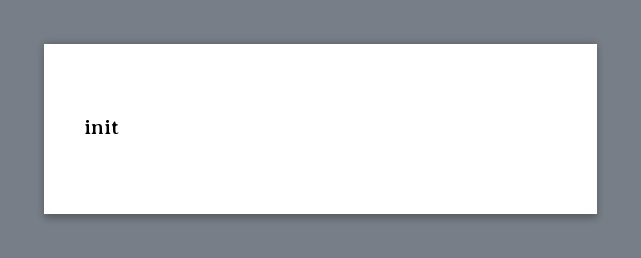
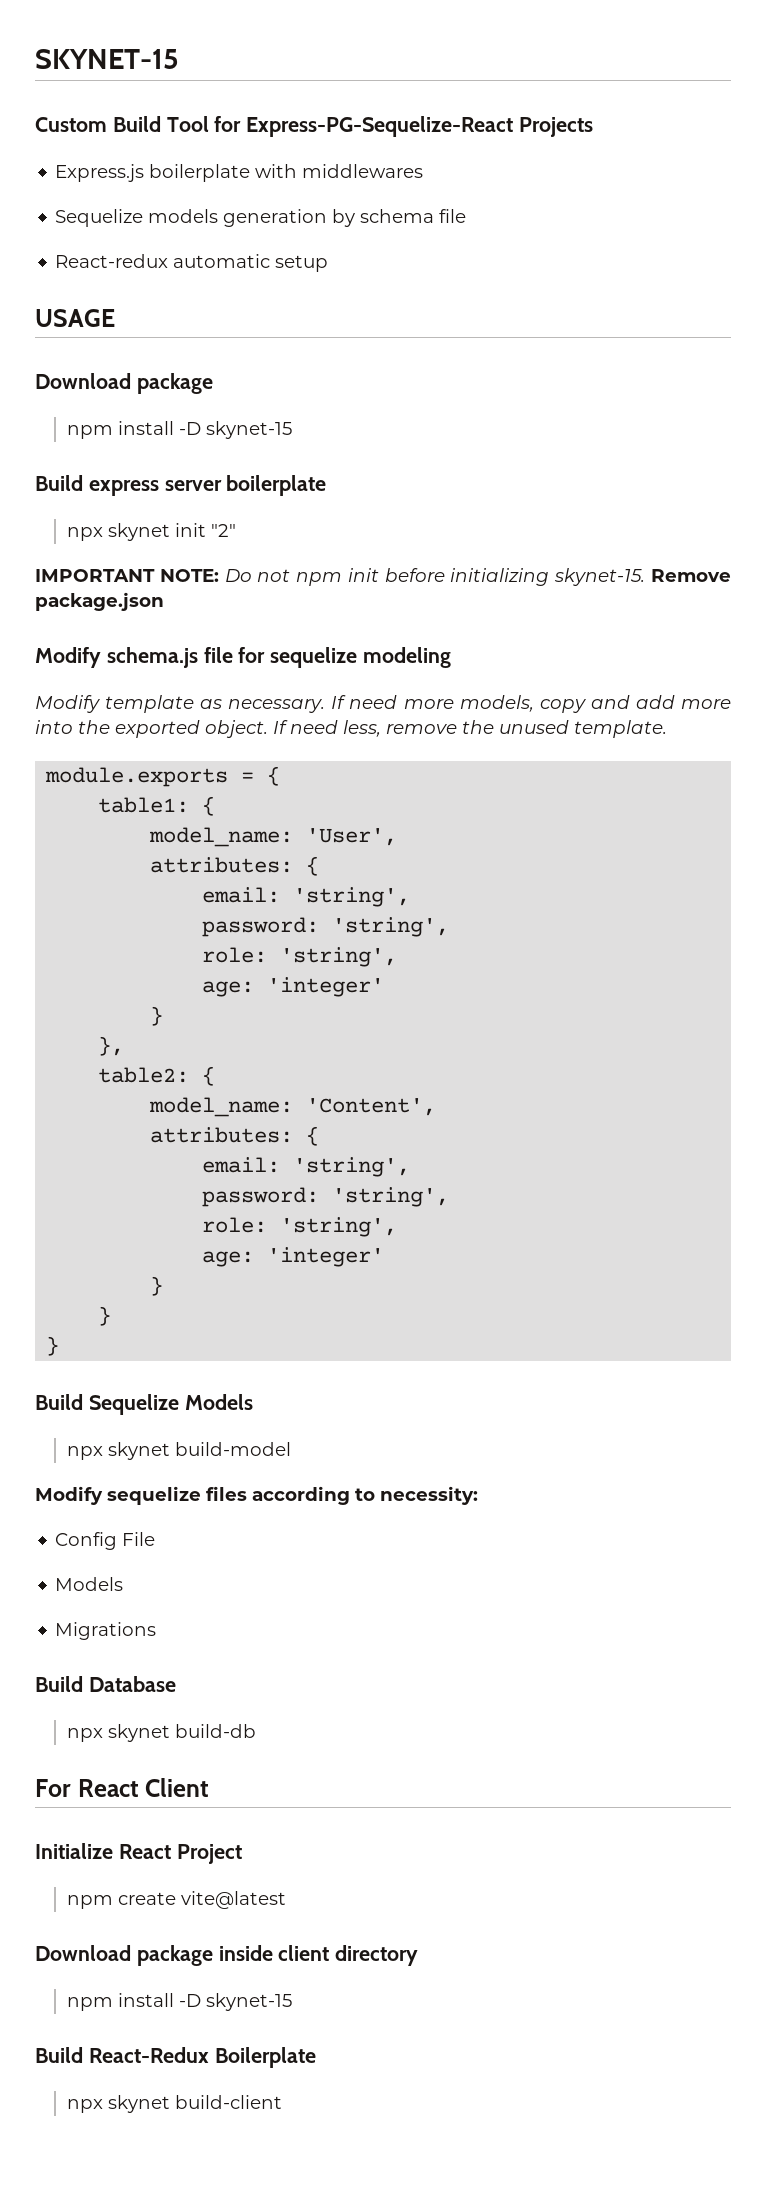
[84,120,119,134] init -> [35,49,179,69] [35,116,594,137] [55,164,424,182] [55,209,467,227] [55,254,329,272] [35,309,115,327] [35,373,213,394] [66,421,292,439] [35,475,327,496] [66,523,236,541] [35,568,731,586] [35,592,164,611] [35,647,452,668] [35,695,731,713] [35,720,667,738] [45,766,281,787] [98,796,216,816] [149,827,398,847] [150,856,320,876] [202,887,411,907] [202,917,450,937] [202,947,398,967] [202,977,385,997] [150,1006,164,1026] [98,1036,125,1056] [98,1066,216,1086] [149,1097,437,1117] [150,1126,320,1146] [202,1157,411,1177] [202,1187,450,1207] [202,1217,398,1237] [202,1247,385,1267] [150,1276,164,1296] [98,1306,112,1326] [46,1336,60,1356] [35,1394,253,1415] [66,1442,291,1460] [35,1486,478,1505] [55,1532,156,1550] [55,1577,124,1591] [55,1622,157,1640] [35,1676,176,1692] [66,1724,256,1742] [35,1778,210,1797] [35,1843,242,1864] [66,1891,286,1909] [35,1945,419,1966] [66,1993,292,2011] [35,2047,316,2068] [66,2095,282,2113] SKYNET-15 // Custom Build Tool for Express-PG-Sequelize-React Projects // Express.js boilerplate with middlewares // Sequelize models generation by schema file // React-redux automatic setup // USAGE // Download package // npm install -D skynet-15 // Build express server boilerplate // npx skynet init "2" // IMPORTANT NOTE: Do not npm init before initializing skynet-15. Remove package.json // Modify schema.js file for sequelize modeling // Modify template as necessary. If need more models, copy and add more into the exported object. If need less, remove the unused template. // module.exports = { // table1: { // model_name: 'User', // attributes: { // email: 'string', // password: 'string', // role: 'string', // age: 'integer' // } // }, // table2: { // model_name: 'Content', // attributes: { // email: 'string', // password: 'string', // role: 'string', // age: 'integer' // } // } // } // Build Sequelize Models // npx skynet build-model // Modify sequelize files according to necessity: // Config File // Models // Migrations // Build Database // npx skynet build-db // For React Client // Initialize React Project // npm create vite@latest // Download package inside client directory // npm install -D skynet-15 // Build React-Redux Boilerplate // npx skynet build-client

